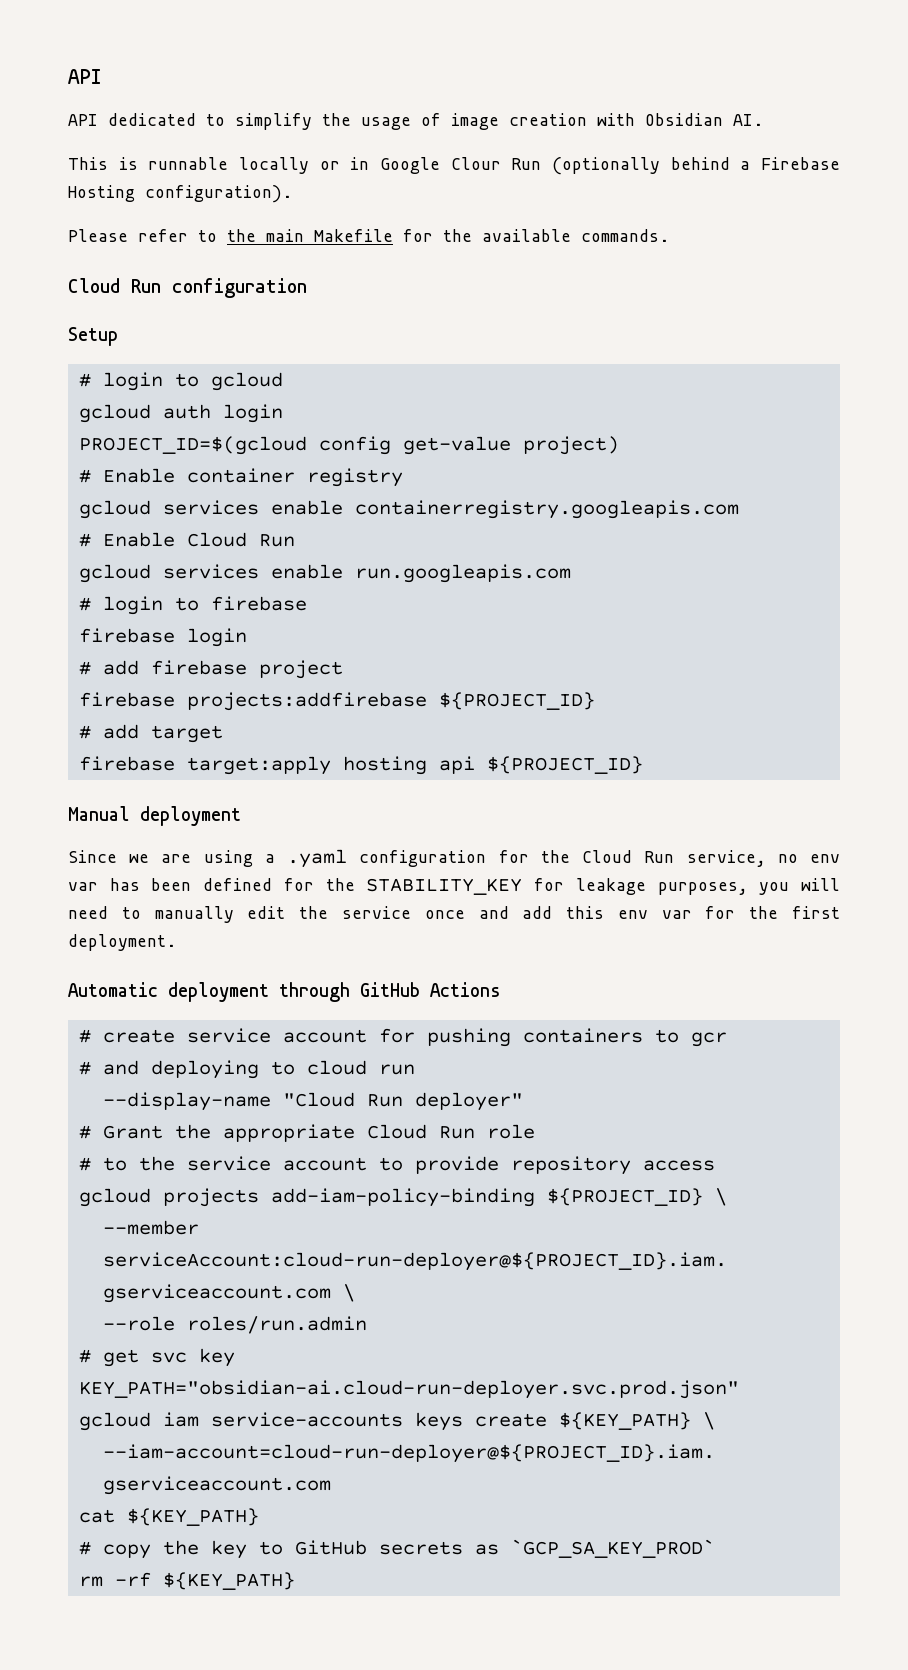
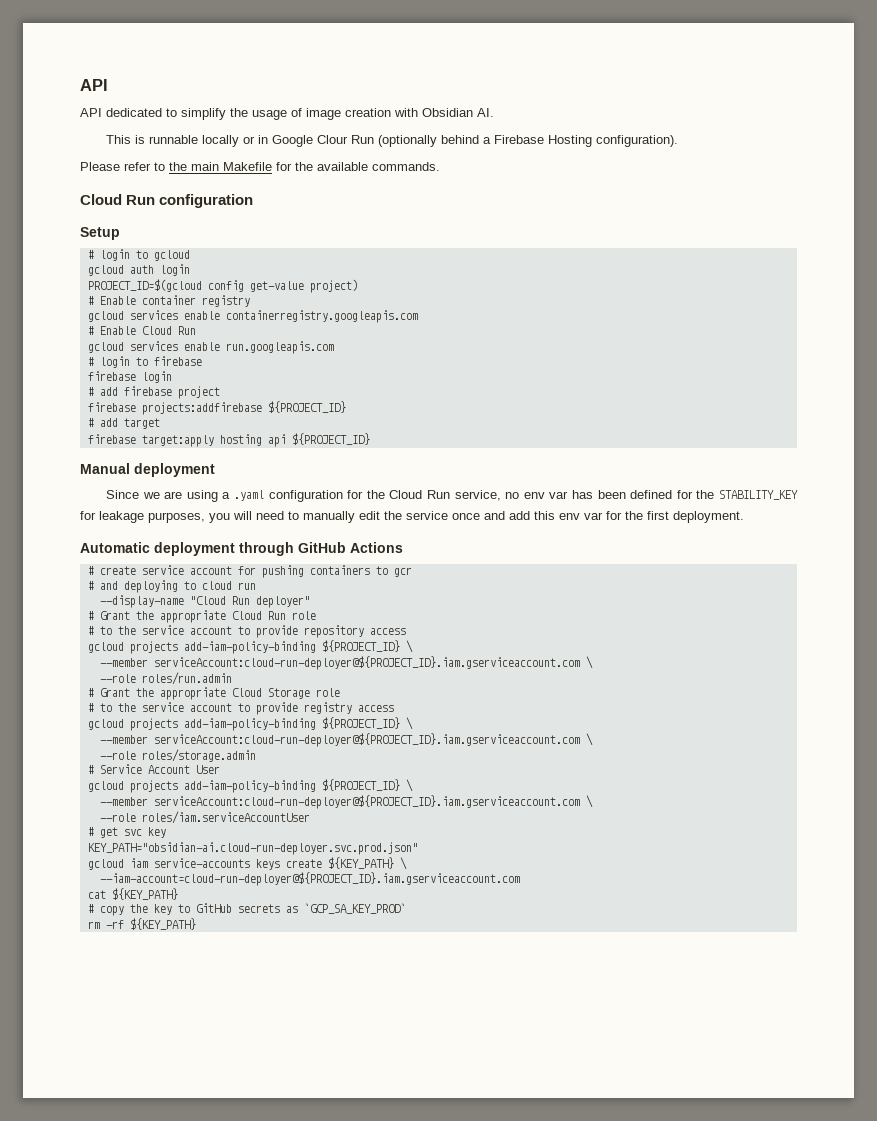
(367, 1325) none -> [87,687,340,700] [87,702,394,715] [87,717,413,731] [99,733,593,747] [99,749,256,762] [87,764,220,774] [87,779,413,793] [99,795,593,809] [99,811,310,824] // # Grant the appropriate Cloud Storage role // # to the service account to provide registry access // gcloud projects add-iam-policy-binding ${PROJECT_ID} \ // --member serviceAccount:cloud-run-deployer@${PROJECT_ID}.iam.gserviceaccount.com \ // --role roles/storage.admin // # Service Account User // gcloud projects add-iam-policy-binding ${PROJECT_ID} \ // --member serviceAccount:cloud-run-deployer@${PROJECT_ID}.iam.gserviceaccount.com \ // --role roles/iam.serviceAccountUser

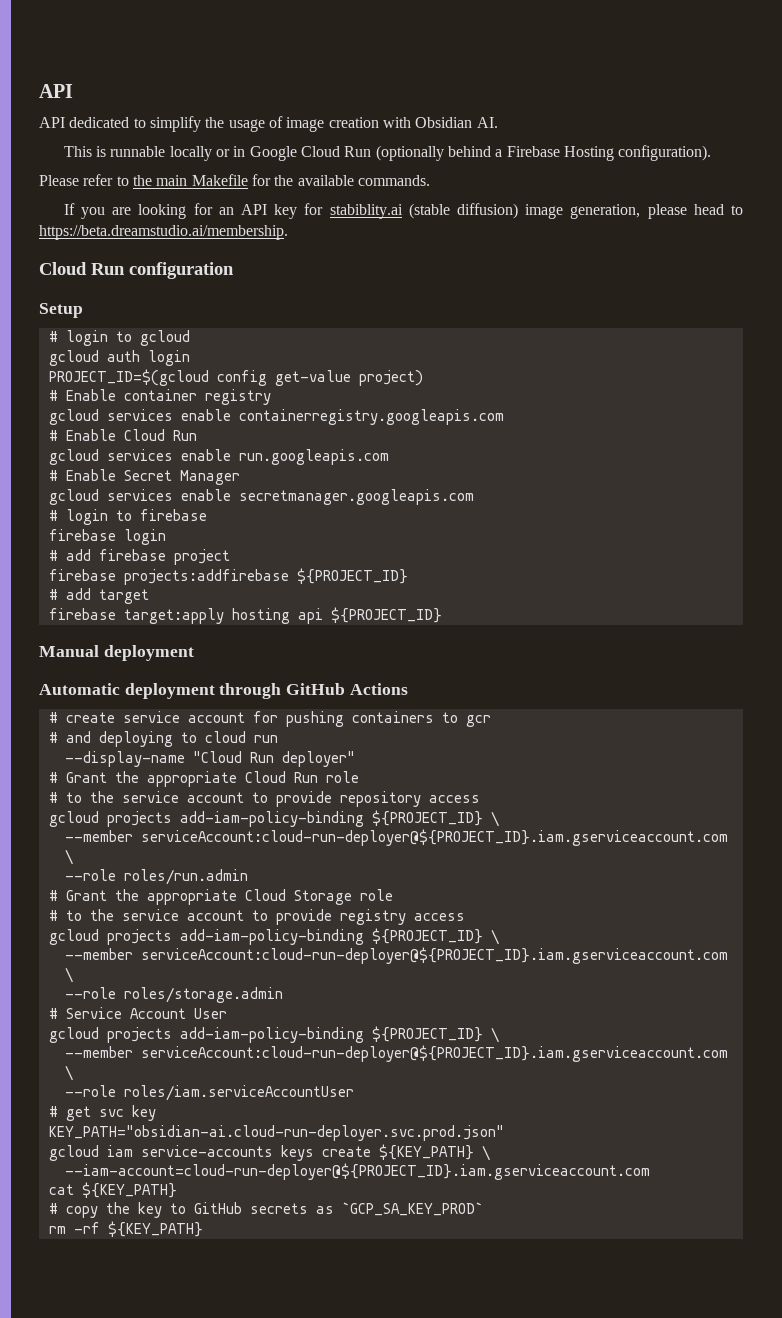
[317,135,349,144] Clour -> [300,146,340,157] Cloud
(440, 166) none -> [63,203,744,219] [39,225,288,240] // If you are looking for an API key for stabiblity.ai (stable diffusion) image generation, please head to https://beta.dreamstudio.ai/membership.
(334, 347) none -> [48,469,240,485] [48,489,474,505] // # Enable Secret Manager // gcloud services enable secretmanager.googleapis.com
[106,490,798,502] [80,511,744,523] // Since we are using a .yaml configuration for the Cloud Run service, no env var has been defined for the STABILITY_KEY for leakage purposes, you will need to manually edit the service once and add this env var for the first deployment. -> (194, 653) none

